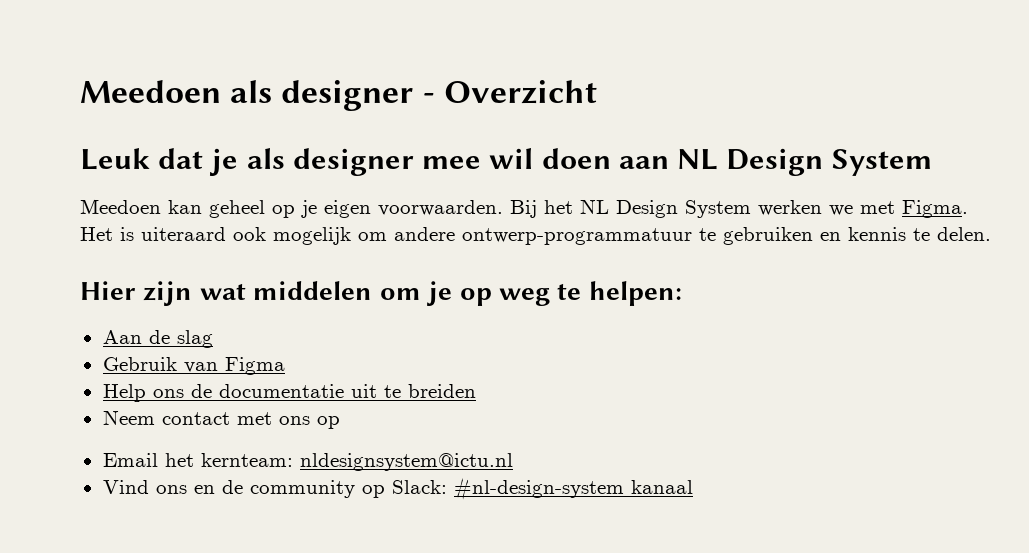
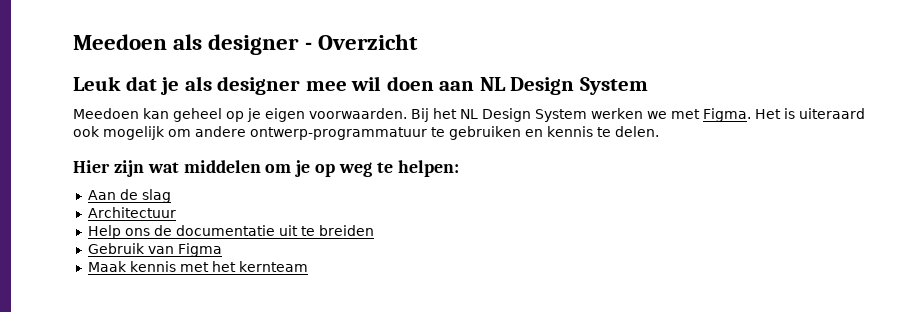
[102,357,285,375] Gebruik van Figma -> [87,207,176,218] Architectuur
[102,410,340,429] [102,453,513,471] [102,477,693,500] Neem contact met ons op // Email het kernteam: nldesignsystem@ictu.nl // Vind ons en de community op Slack: #nl-design-system kanaal -> [87,243,222,257] [87,261,308,272] Gebruik van Figma // Maak kennis met het kernteam

